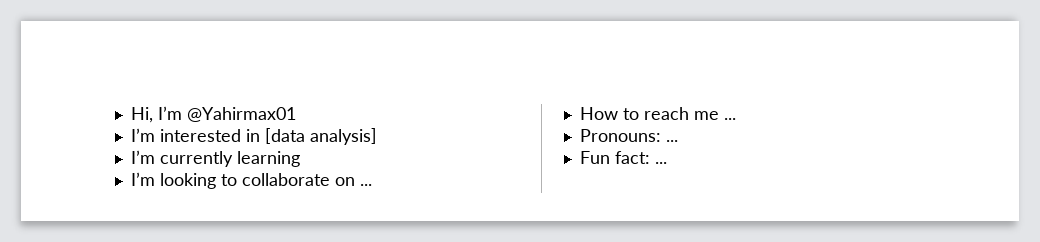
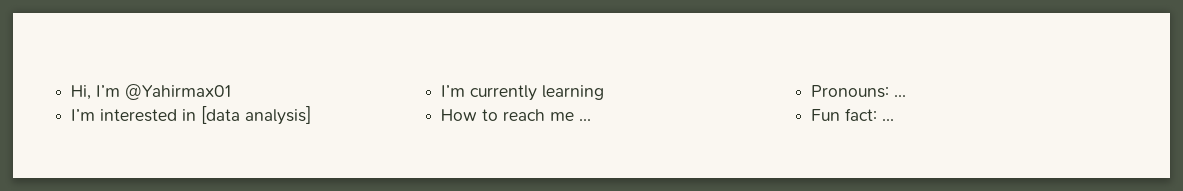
[130,172,372,189] // I’m looking to collaborate on ... -> (605, 92) none

